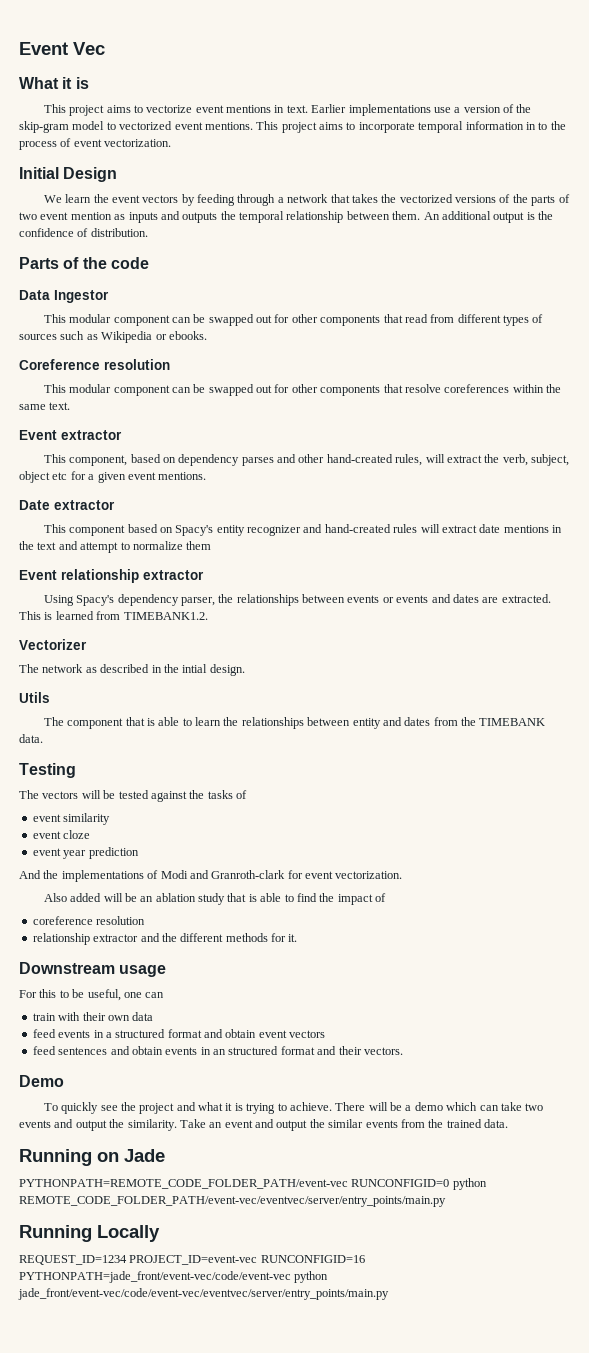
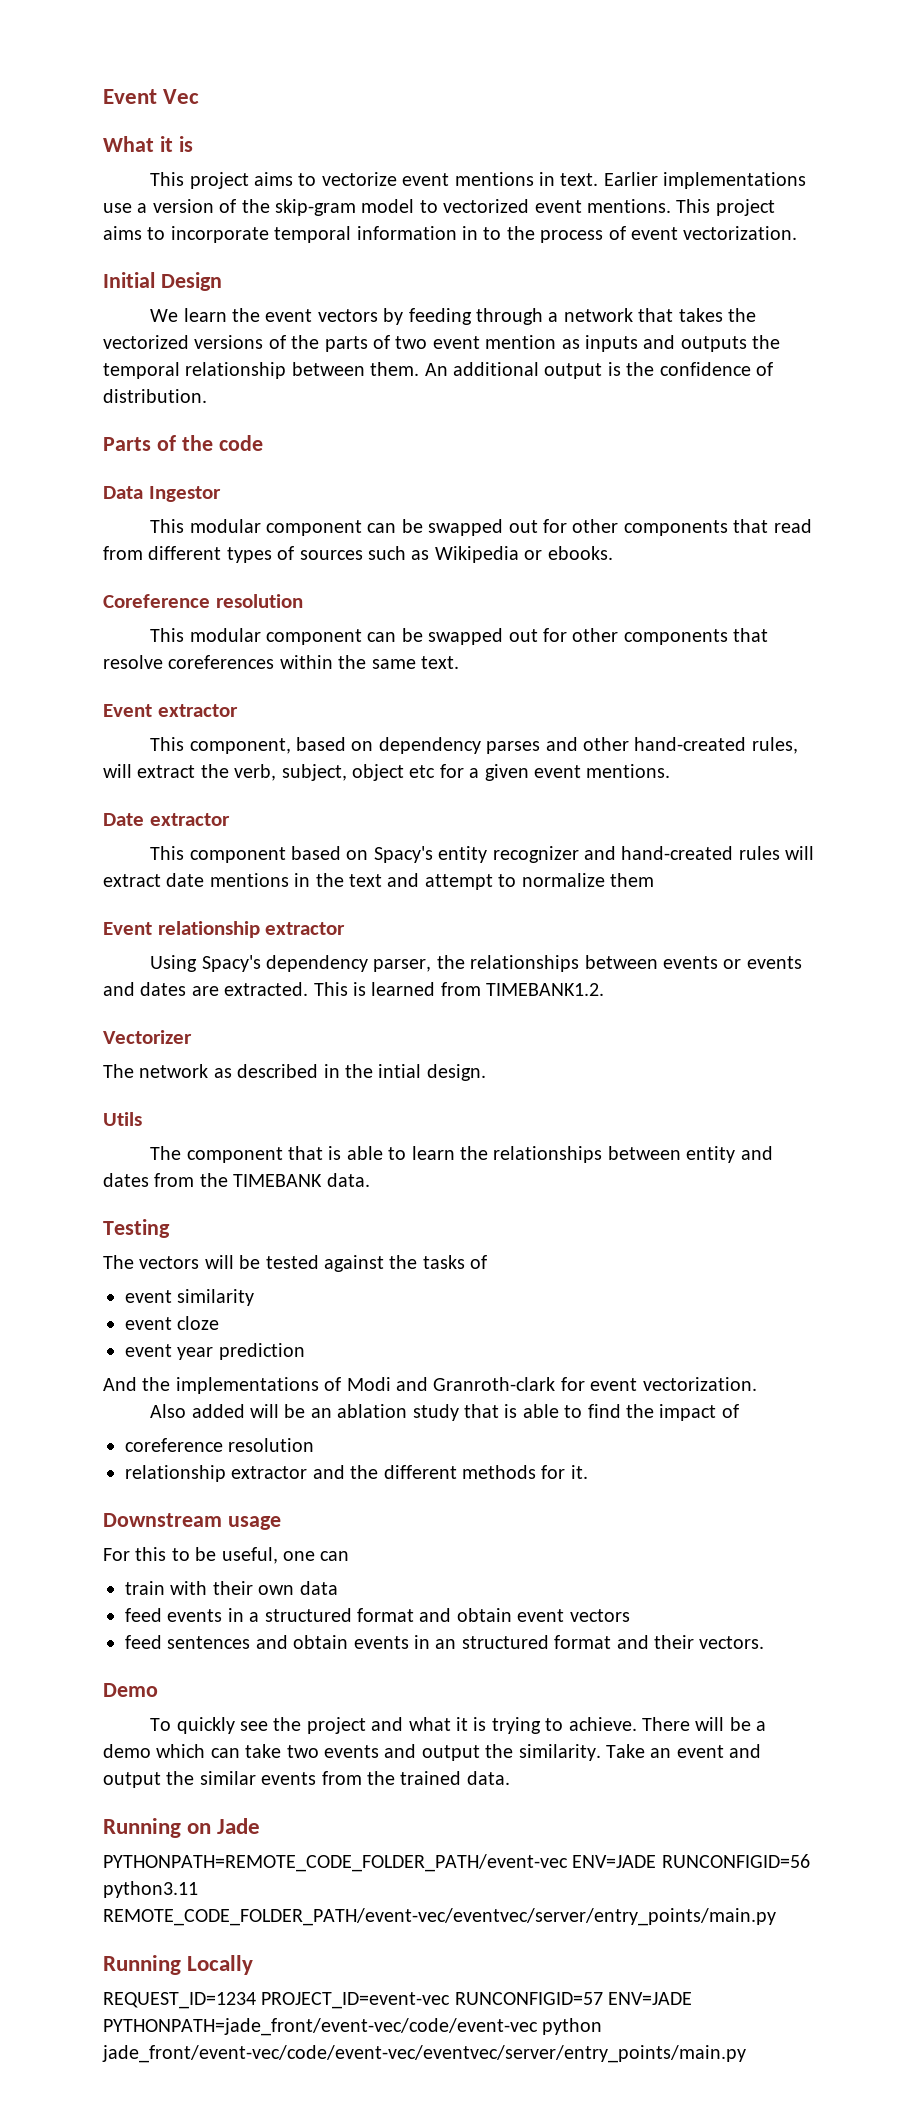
[351,1178,487,1190] RUNCONFIGID=0 python -> [572,1854,810,1868] [103,1881,198,1898] ENV=JADE RUNCONFIGID=56 python3.11
[260,1255,365,1263] RUNCONFIGID=16 -> [454,1992,693,2005] RUNCONFIGID=57 ENV=JADE

